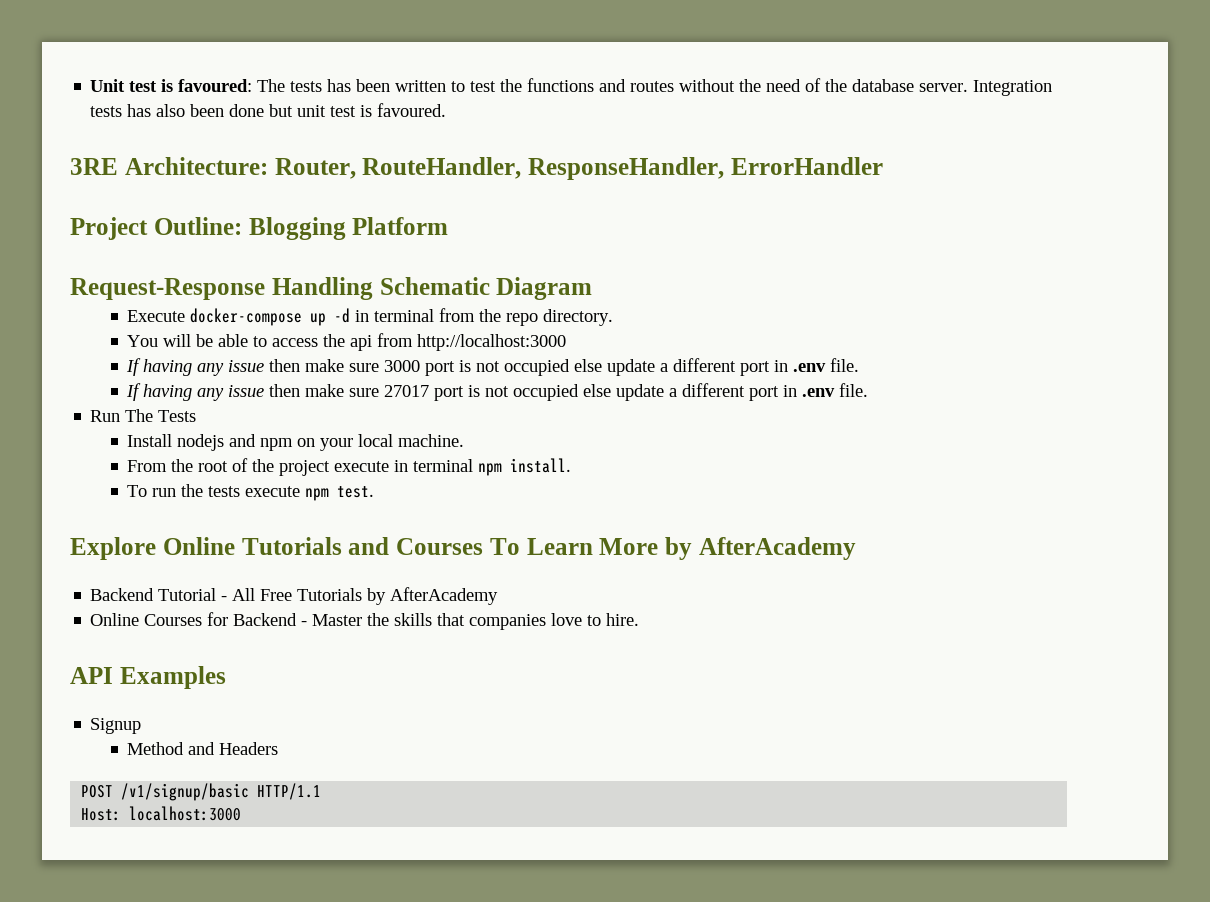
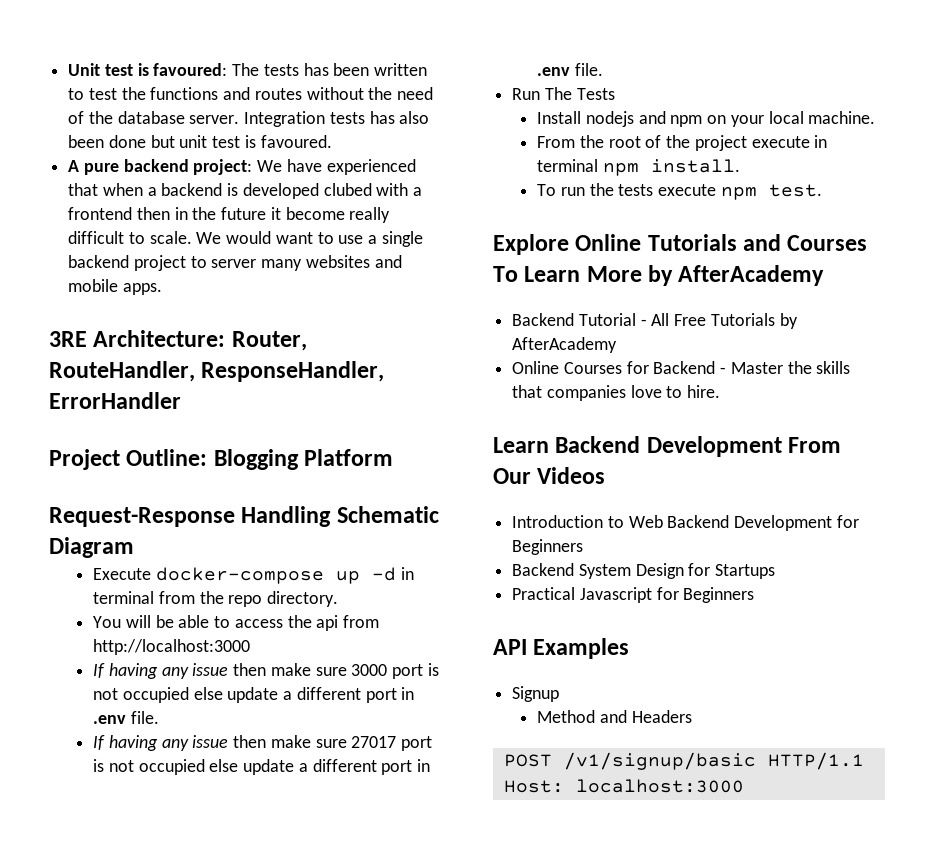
(447, 110) none -> [68,159,416,175] [68,183,423,199] [68,207,391,223] [68,231,423,247] [68,255,402,271] [68,279,162,295] // A pure backend project: We have experienced that when a backend is developed clubed with a frontend then in the future it become really difficult to scale. We would want to use a single backend project to server many websites and mobile apps.
(640, 619) none -> [493,436,842,457] [493,467,606,484] [512,515,859,531] [512,539,584,555] [512,563,776,579] [512,587,755,603] // Learn Backend Development From Our Videos // Introduction to Web Backend Development for Beginners // Backend System Design for Startups // Practical Javascript for Beginners

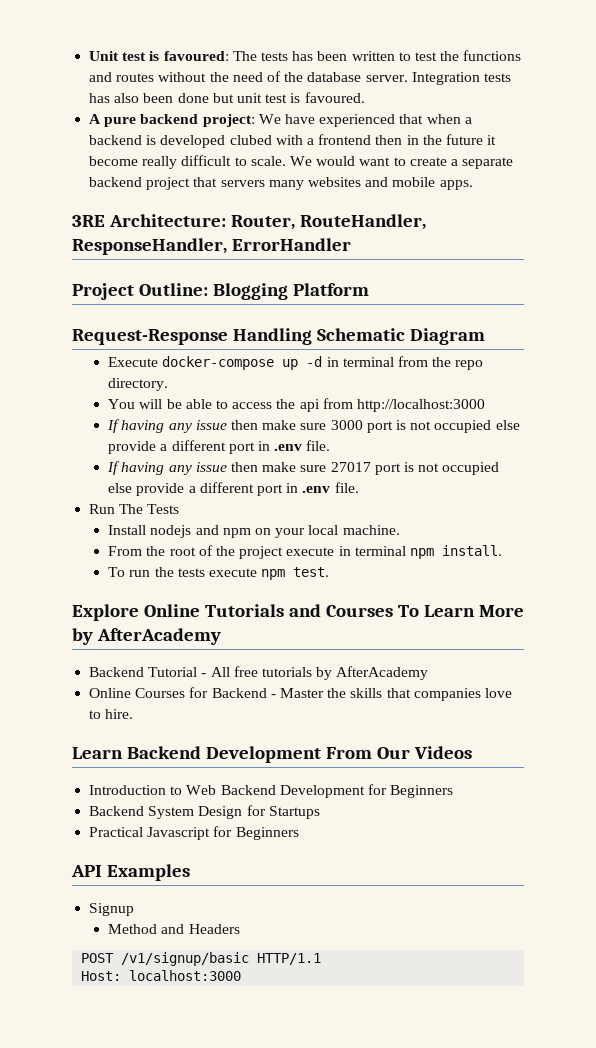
[338,231,423,247] [68,255,257,271] use a single backend project to server -> [409,157,514,169] [89,177,265,190] create a separate backend project that servers
[227,687,279,703] update -> [108,441,157,454] provide
[243,759,295,775] update -> [136,483,185,496] provide
[674,313,775,326] Free Tutorials -> [233,666,312,677] free tutorials

